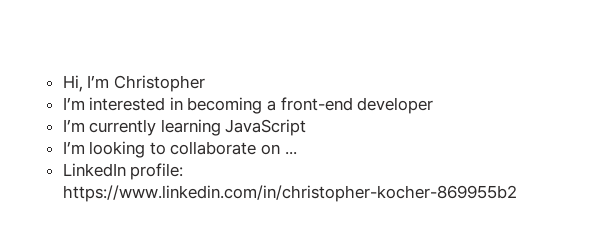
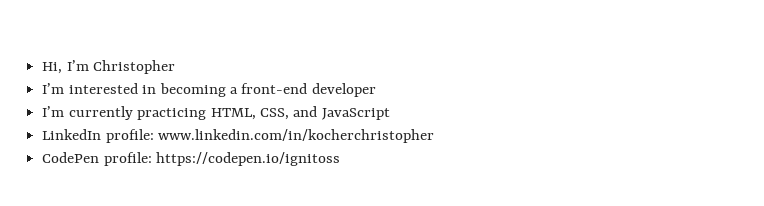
[160,119,307,136] [62,141,297,158] [62,163,184,180] [62,185,517,202] learning JavaScript // I’m looking to collaborate on ... // LinkedIn profile: https://www.linkedin.com/in/christopher-kocher-869955b2 -> [137,106,390,120] [42,129,435,143] [42,152,341,166] practicing HTML, CSS, and JavaScript // LinkedIn profile: www.linkedin.com/in/kocherchristopher // CodePen profile: https://codepen.io/ignitoss

